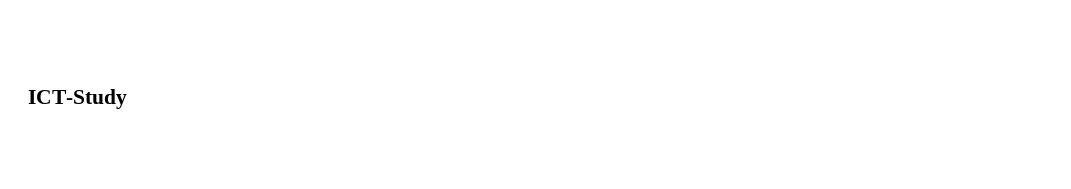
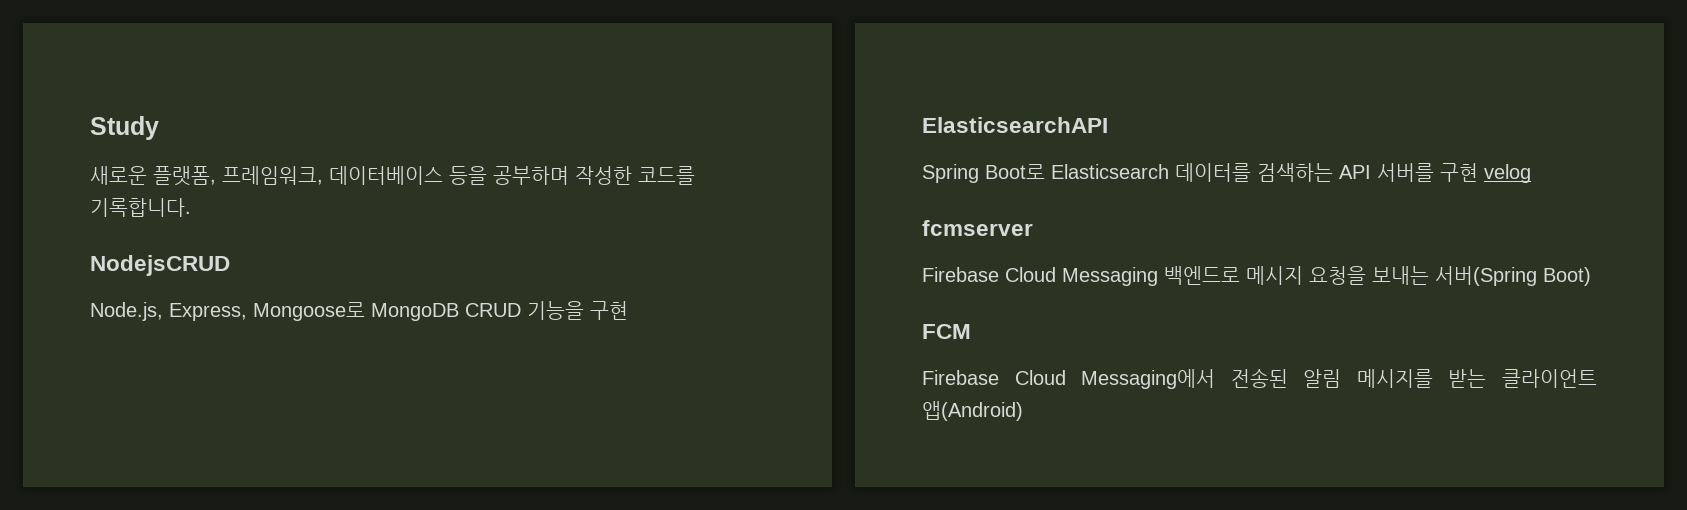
[28,89,127,109] ICT-Study -> [90,116,159,140] [90,166,695,186] [90,198,191,217] [90,255,230,276] [90,301,628,321] [922,117,1108,133] [922,163,1531,183] [922,220,1033,236] [922,266,1591,286] [922,324,971,339] [922,368,1597,389] [922,401,1023,421] Study // 새로운 플랫폼, 프레임워크, 데이터베이스 등을 공부하며 작성한 코드를 기록합니다. // NodejsCRUD // Node.js, Express, Mongoose로 MongoDB CRUD 기능을 구현 // ElasticsearchAPI // Spring Boot로 Elasticsearch 데이터를 검색하는 API 서버를 구현 velog // fcmserver // Firebase Cloud Messaging 백엔드로 메시지 요청을 보내는 서버(Spring Boot) // FCM // Firebase Cloud Messaging에서 전송된 알림 메시지를 받는 클라이언트 앱(Android)

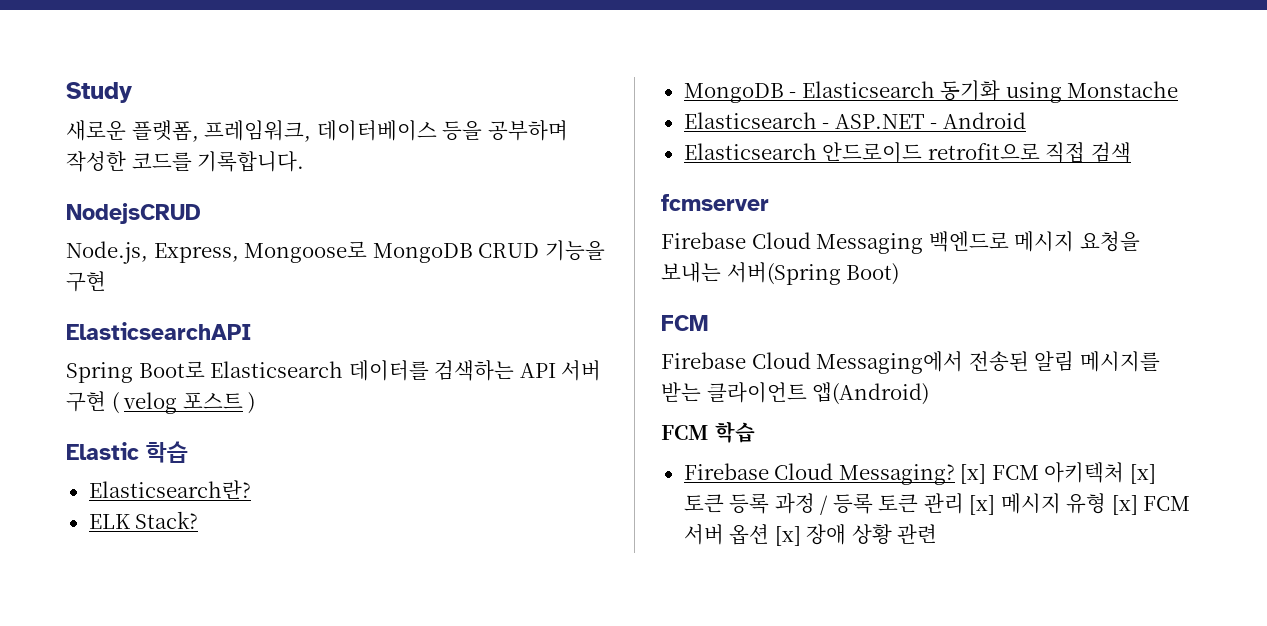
[1377,163,1531,183] 서버를 구현 velog -> [561,360,602,381] [66,391,256,414] [66,441,188,463] [88,480,251,499] [88,511,199,529] [683,80,1179,103] [683,112,1026,129] [683,142,1131,163] 서버 구현 ( velog 포스트 ) // Elastic 학습 // Elasticsearch란? // ELK Stack? // MongoDB - Elasticsearch 동기화 using Monstache // Elasticsearch - ASP.NET - Android // Elasticsearch 안드로이드 retrofit으로 직접 검색
(1023, 411) none -> [661,421,755,443] [683,462,1156,485] [683,493,1191,515] [683,524,938,546] // FCM 학습 // Firebase Cloud Messaging? [x] FCM 아키텍처 [x] 토큰 등록 과정 / 등록 토큰 관리 [x] 메시지 유형 [x] FCM 서버 옵션 [x] 장애 상황 관련

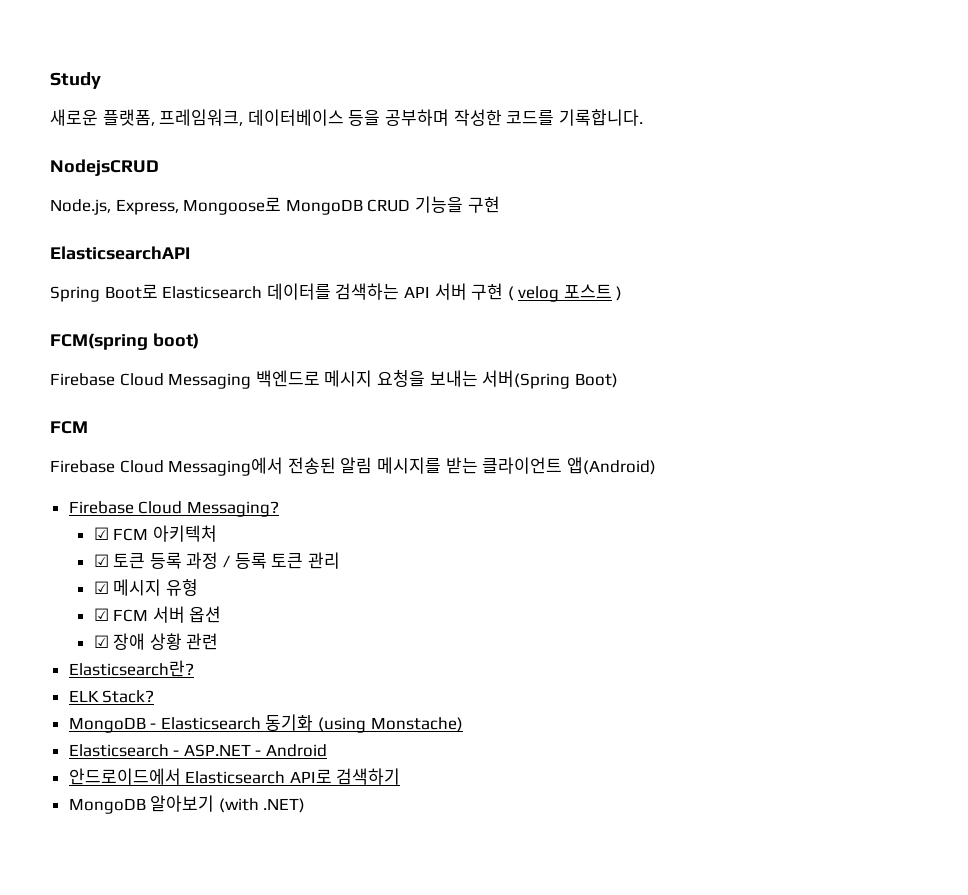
[66,441,188,463] [88,480,251,499] [88,511,199,529] [683,80,1179,103] [683,112,1026,129] [683,142,1131,163] [661,194,769,211] Elastic 학습 // Elasticsearch란? // ELK Stack? // MongoDB - Elasticsearch 동기화 using Monstache // Elasticsearch - ASP.NET - Android // Elasticsearch 안드로이드 retrofit으로 직접 검색 // fcmserver -> [50,333,199,350] FCM(spring boot)
[661,421,755,443] // FCM 학습 -> (656, 466) none
[960,464,987,484] [x] -> [93,527,109,540] // ☑
[1129,464,1156,484] [x] -> [93,554,109,567] // ☑
[969,495,996,515] [x] -> [93,581,109,594] // ☑
[1111,495,1138,515] [x] -> [93,608,109,621] // ☑
[774,526,801,546] [x] -> [93,635,109,648] // ☑
(938, 534) none -> [68,660,194,677] [68,690,155,703] [68,714,463,733] [68,744,328,757] [68,768,401,785] [68,795,306,814] // Elasticsearch란? // ELK Stack? // MongoDB - Elasticsearch 동기화 (using Monstache) // Elasticsearch - ASP.NET - Android // 안드로이드에서 Elasticsearch API로 검색하기 // MongoDB 알아보기 (with .NET)

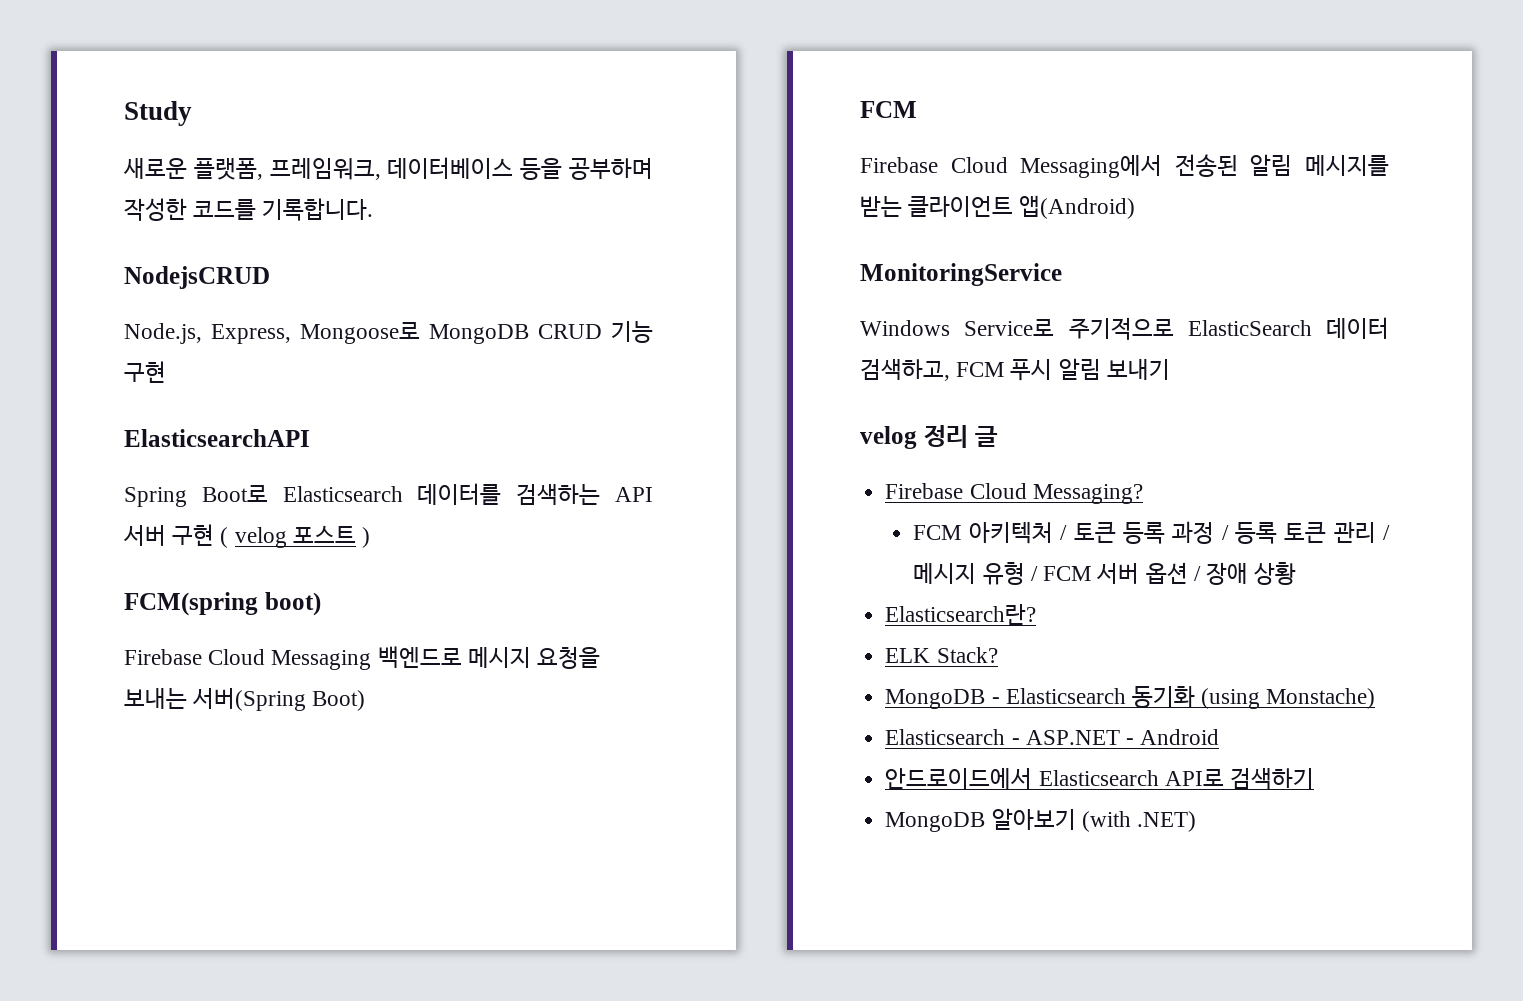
[414,196,463,213] 기능을 -> [611,321,653,343] 기능
(656, 466) none -> [860,263,1062,286] [860,317,1389,340] [860,358,1170,381] [860,425,998,449] // MonitoringService // Windows Service로 주기적으로 ElasticSearch 데이터 검색하고, FCM 푸시 알림 보내기 // velog 정리 글
[93,527,109,540] ☑ -> (1143, 494) none
[93,554,109,567] // ☑ -> [1060,525,1068,540] /
[93,581,109,594] // ☑ -> [1383,525,1390,540] /
[93,608,109,621] // ☑ -> [1030,566,1038,581] /
[93,635,109,648] // ☑ -> [1193,566,1201,581] /
[186,633,219,650] 관련 -> (1297, 573) none

